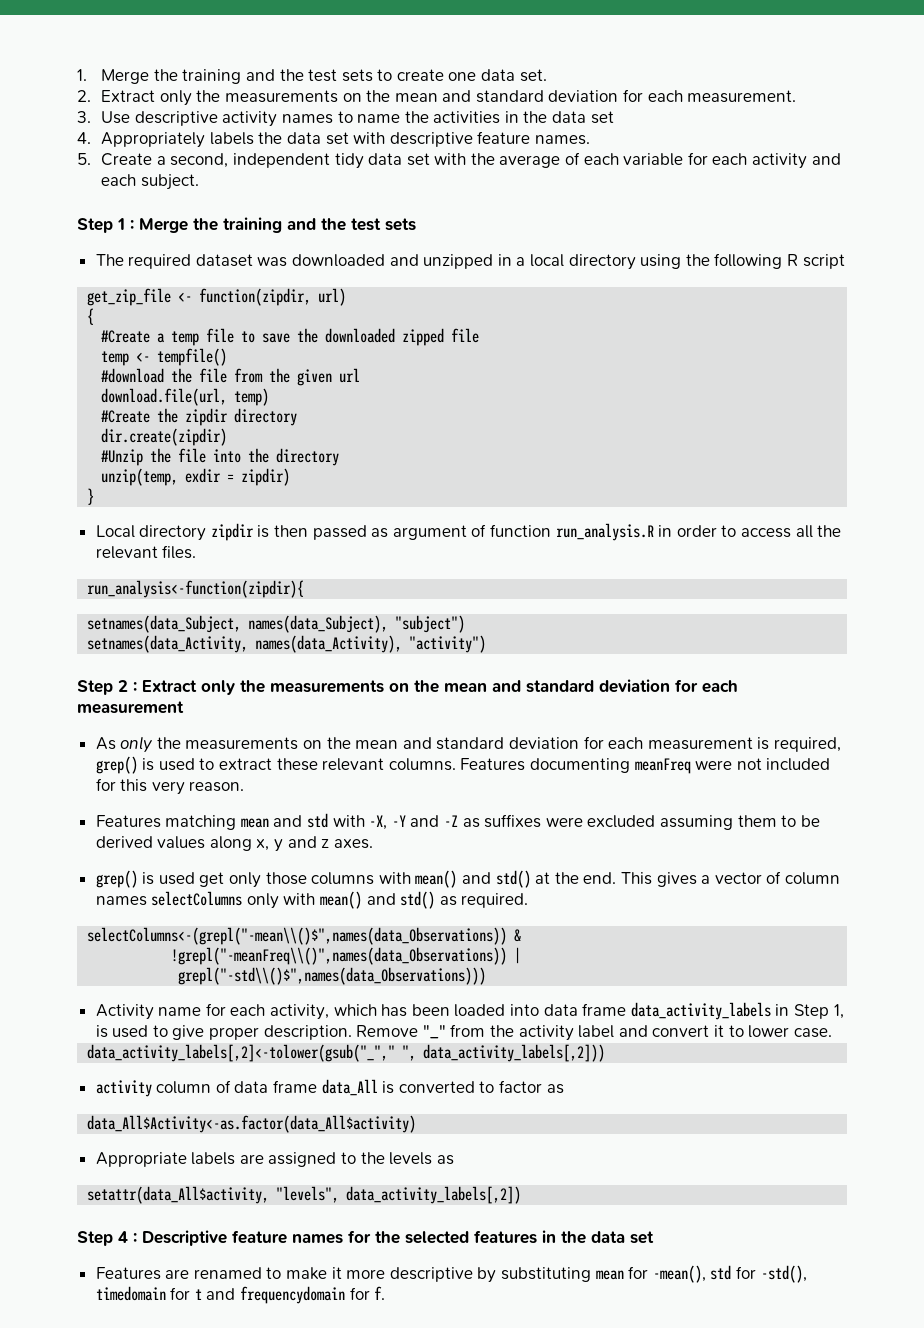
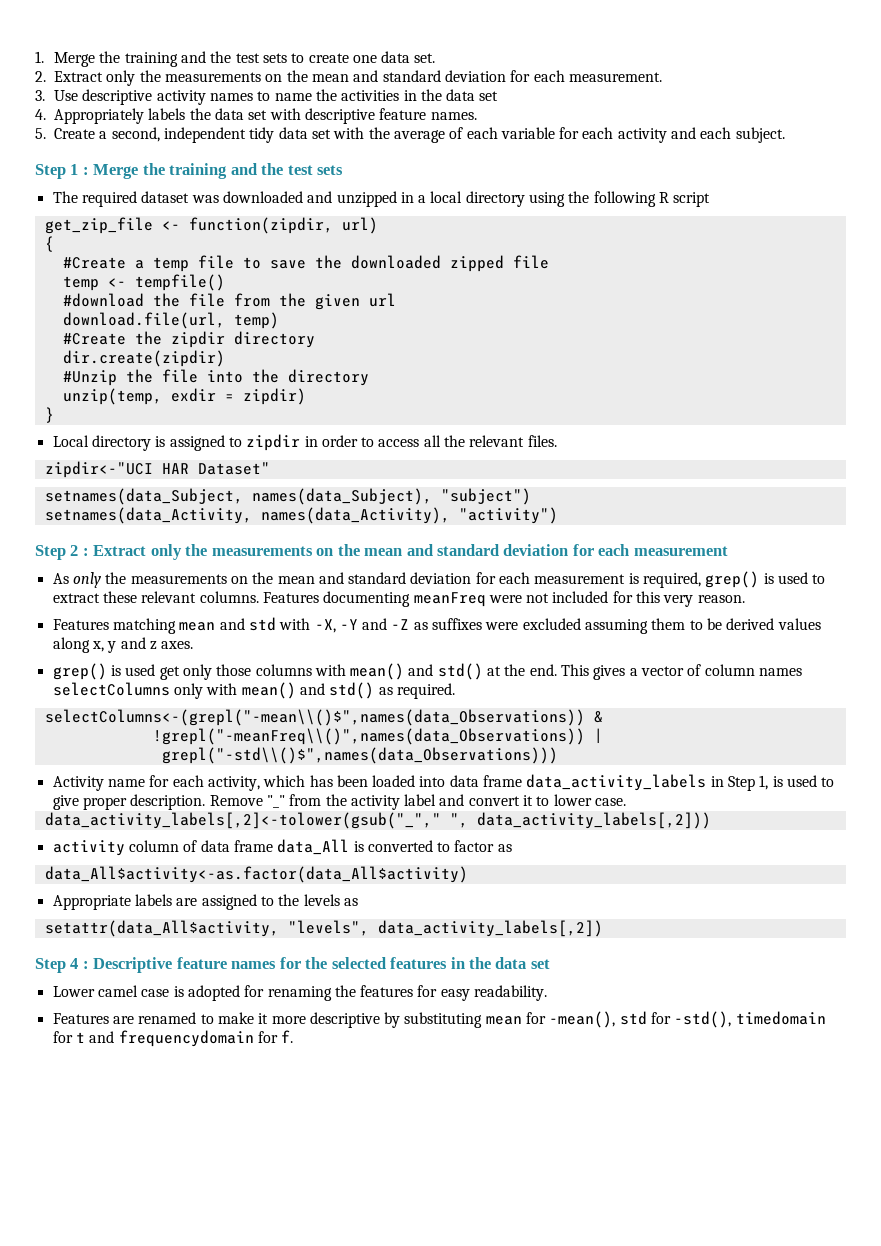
[210,523,654,541] zipdir is then passed as argument of function run_analysis.R -> [155,434,301,451] is assigned to zipdir
[87,580,305,598] run_analysis<-function(zipdir){ -> [44,461,270,478] zipdir<-"UCI HAR Dataset"
[87,1115,417,1133] data_All$Activity<-as.factor(data_All$activity) -> [44,866,468,883] data_All$activity<-as.factor(data_All$activity)
(654, 1237) none -> [52,985,548,1001] // Lower camel case is adopted for renaming the features for easy readability.

